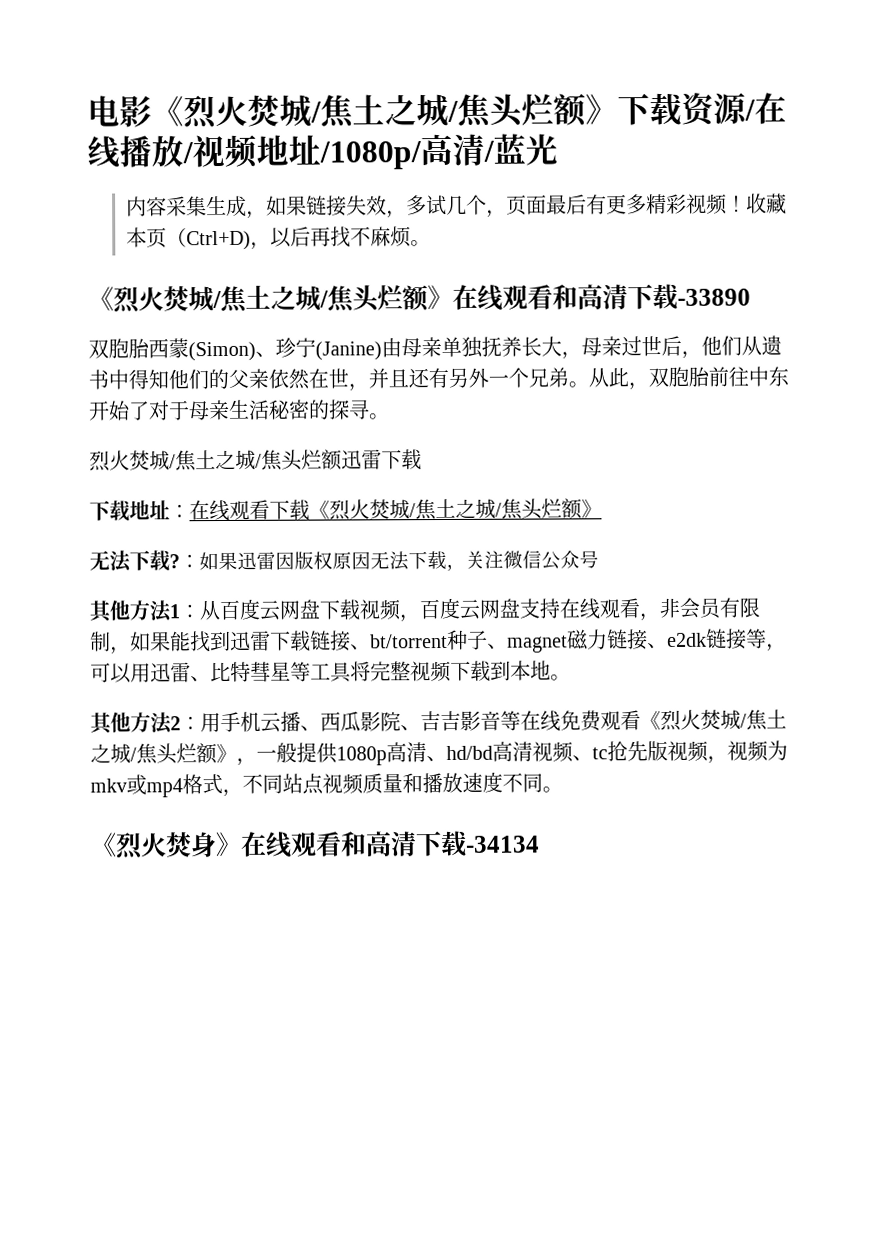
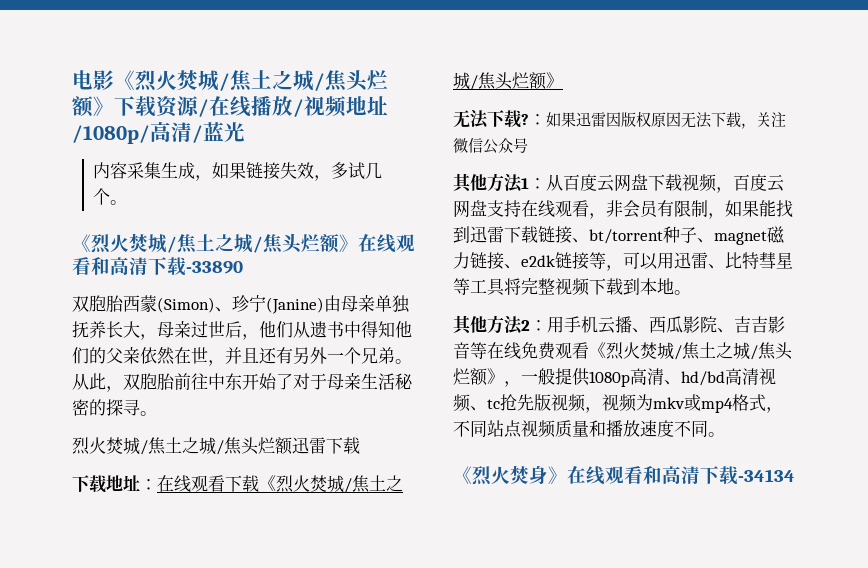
[486,193,788,218] [126,226,412,251] ，页面最后有更多精彩视频！收藏本页（Ctrl+D)，以后再找不麻烦 -> (111, 196) none

